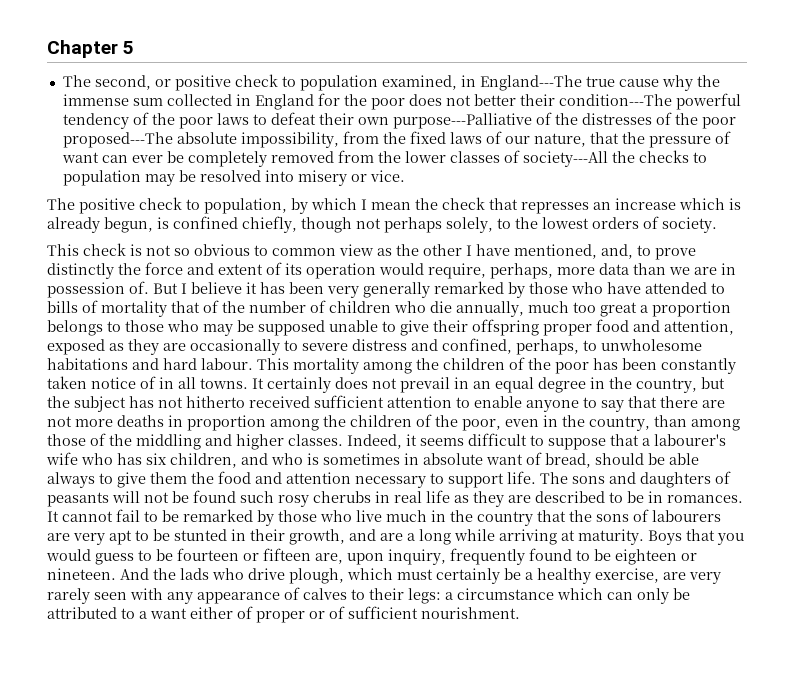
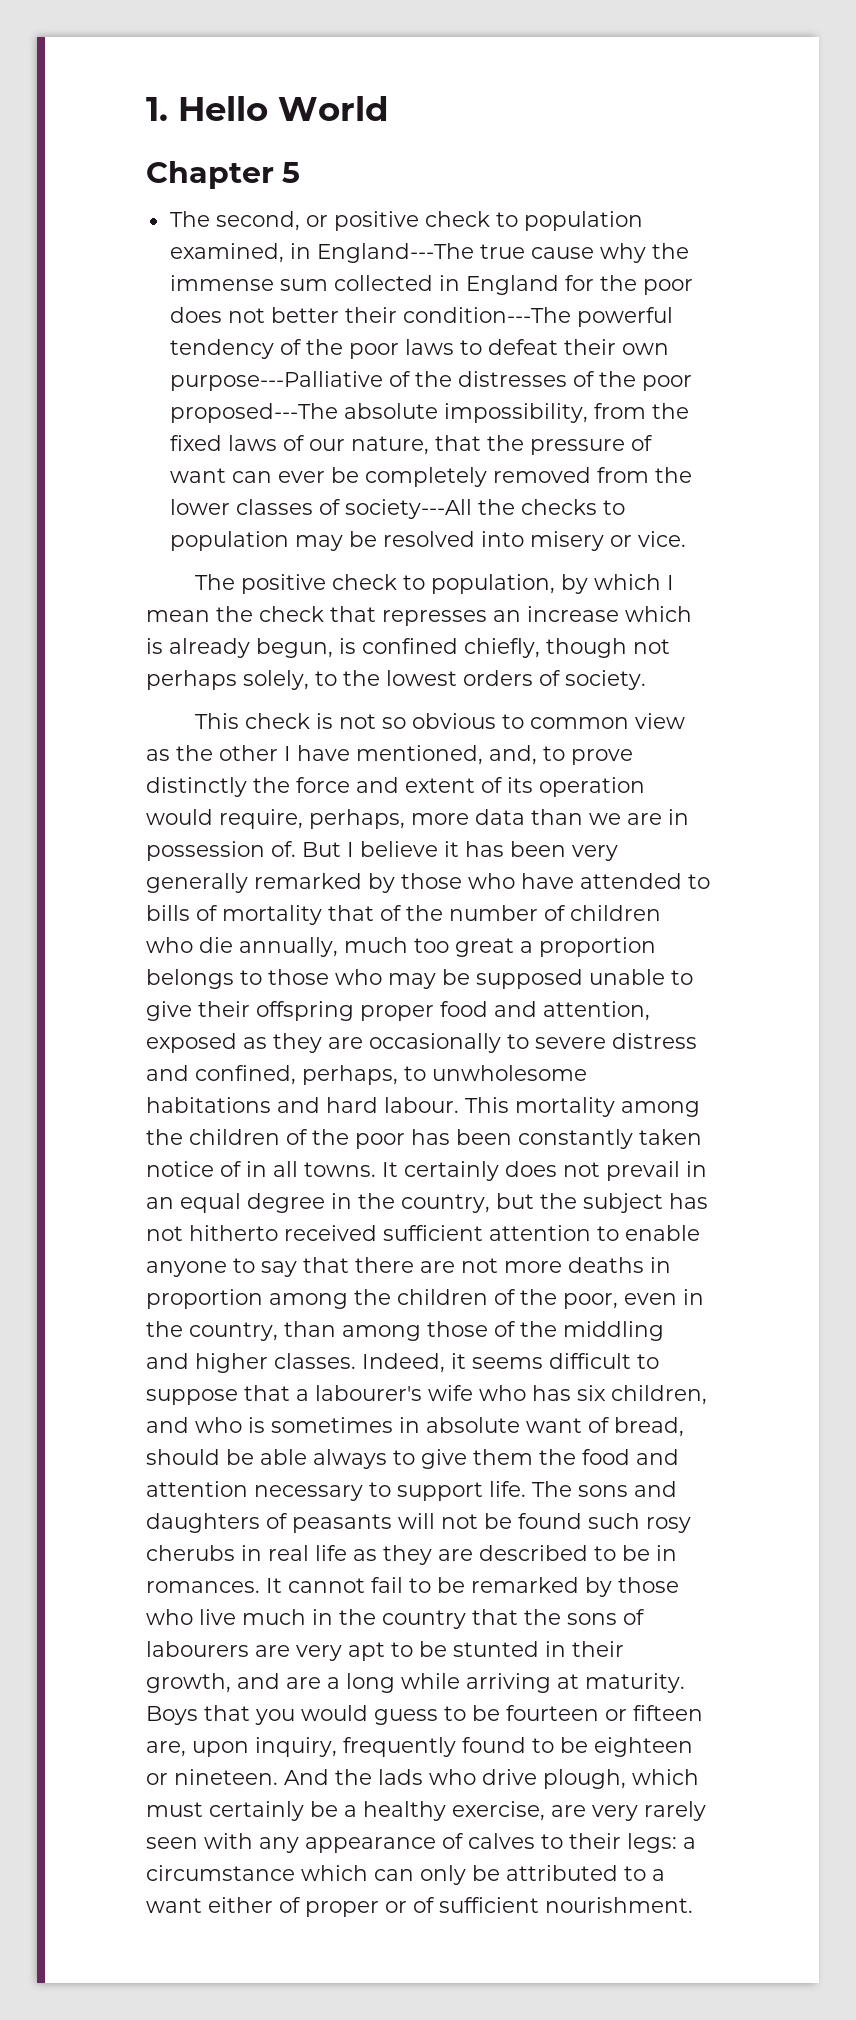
(47, 49) none -> [146,96,389,121] 1. Hello World //

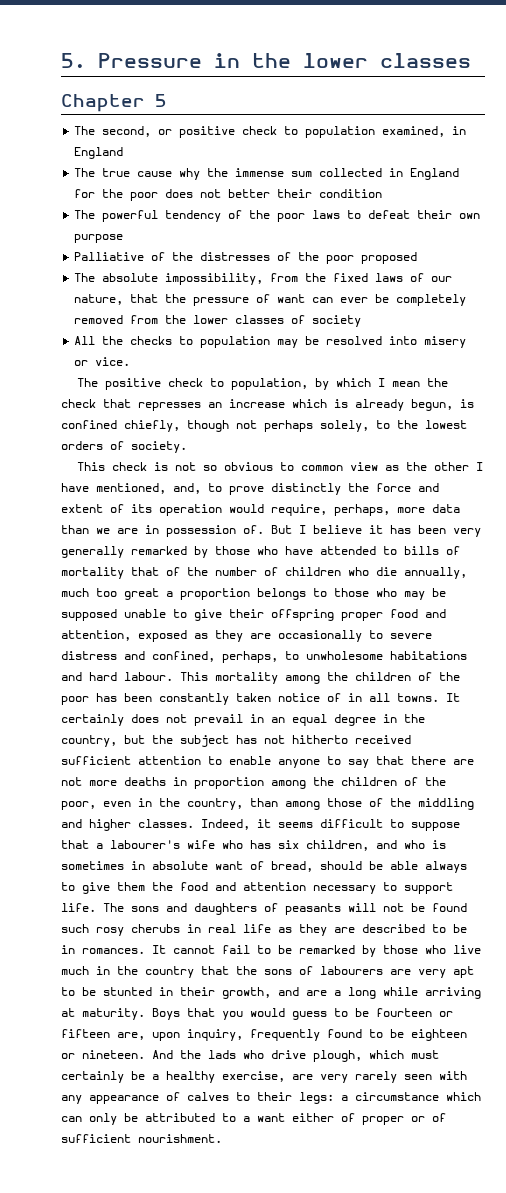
[146,96,389,121] 1. Hello World -> [61,53,471,68] 5. Pressure in the lower classes
[316,243,474,263] England---The -> [74,147,124,159] [74,168,96,177] England // The
[402,307,571,323] condition---The -> [319,189,383,198] [74,210,96,219] condition // The
[169,371,383,391] purpose---Palliative -> [74,234,124,243] [74,252,145,261] purpose // Palliative
[169,403,338,423] proposed---The -> [361,252,418,264] [74,273,96,282] proposed // The
[344,499,472,519] society---All -> [312,315,362,327] [74,336,96,345] society // All

